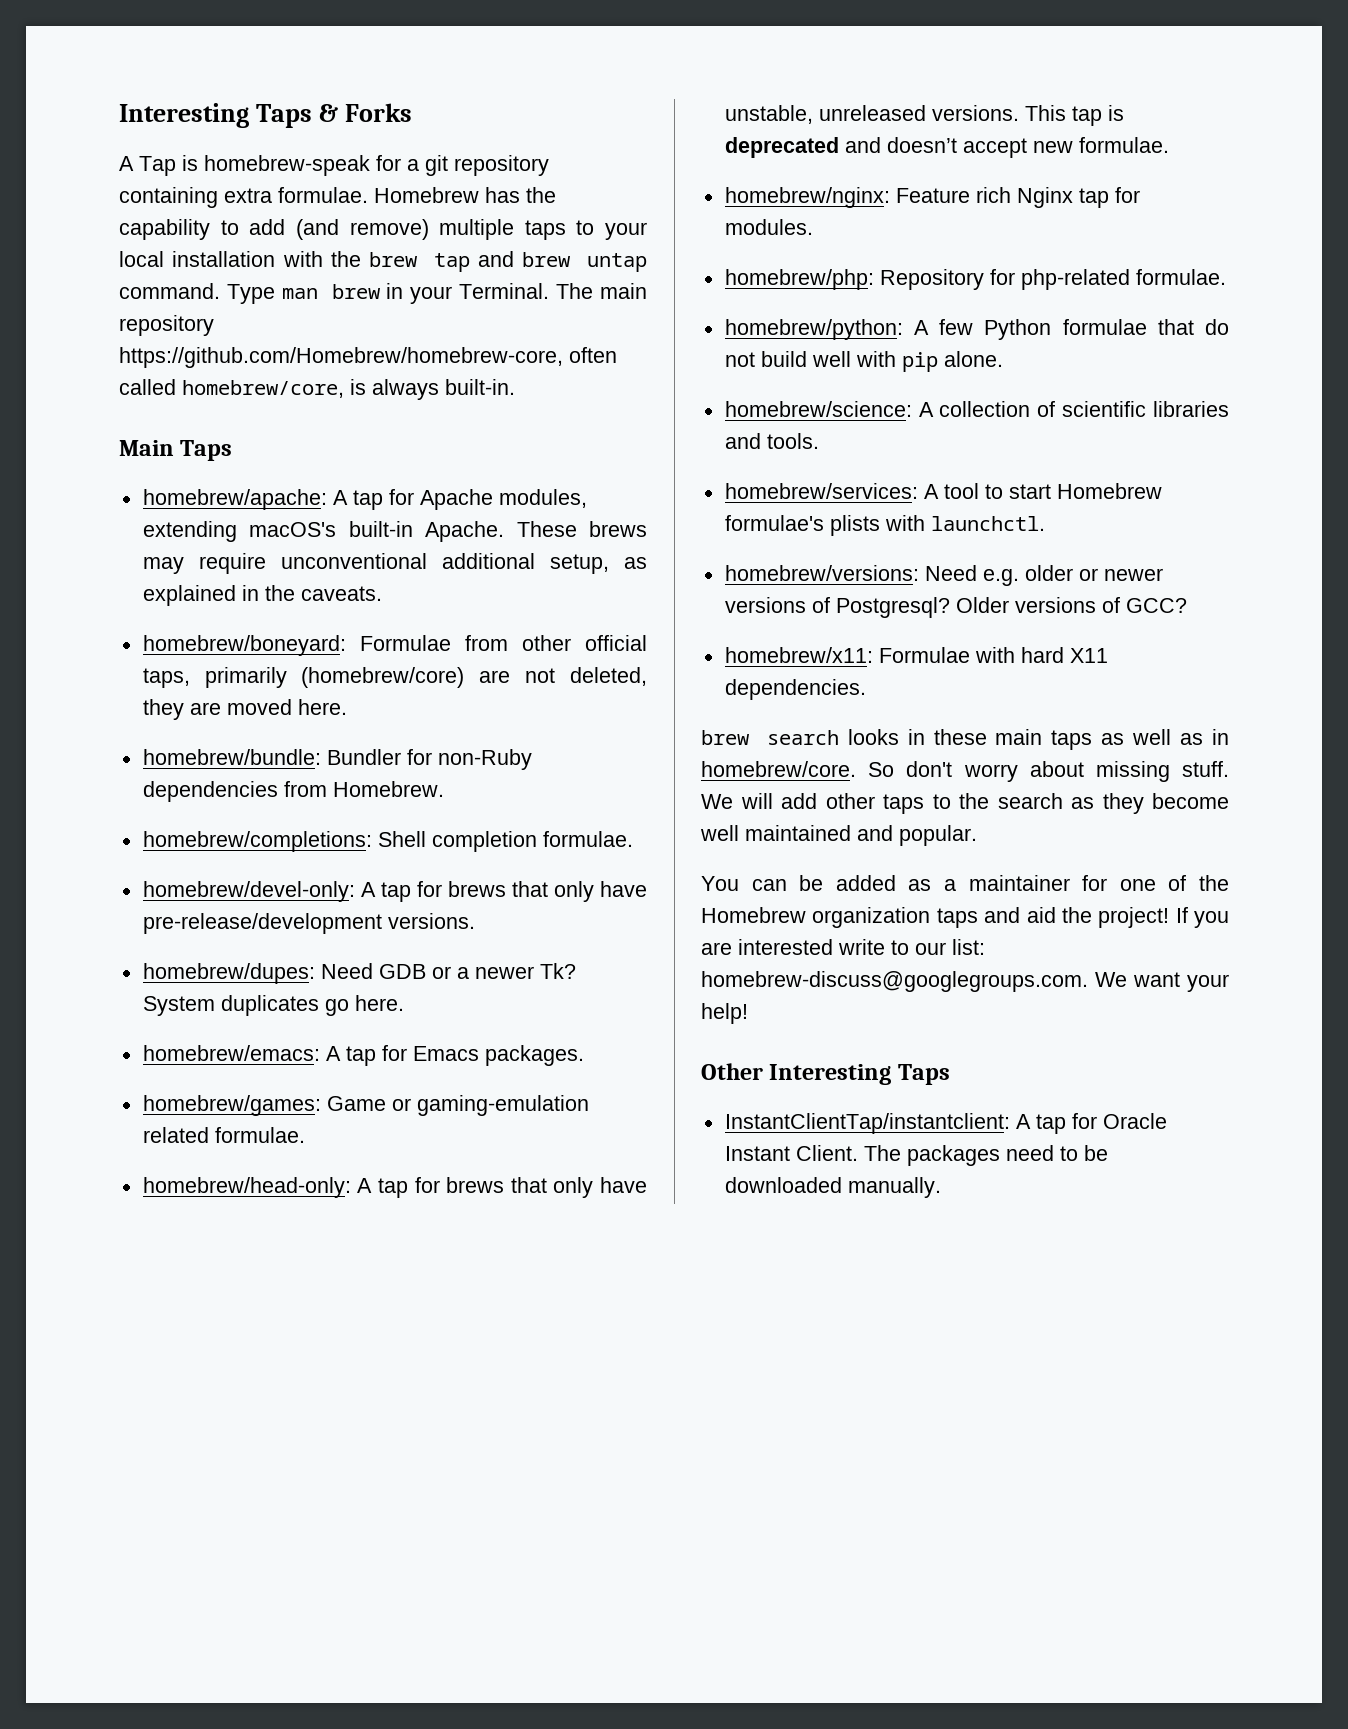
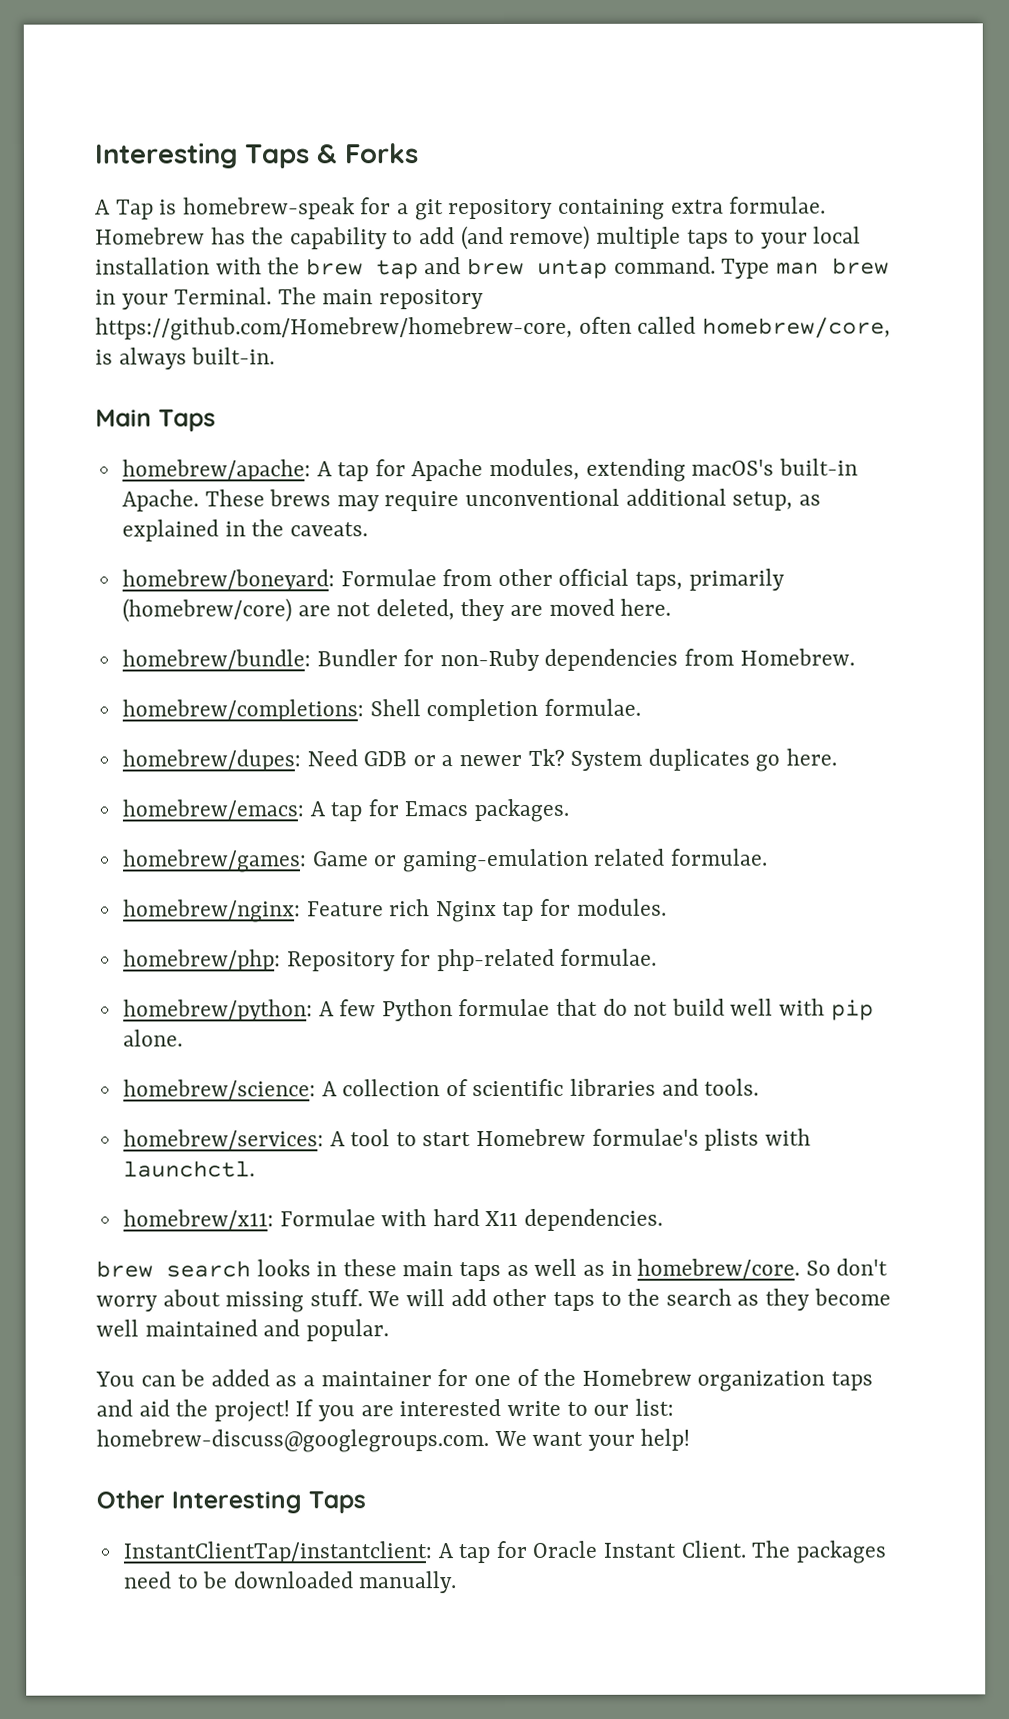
[142,881,647,902] [142,913,475,934] // homebrew/devel-only: A tap for brews that only have pre-release/development versions. -> (641, 707) none
[142,1177,647,1198] [724,105,1124,126] [724,137,1169,158] // homebrew/head-only: A tap for brews that only have unstable, unreleased versions. This tap is deprecated and doesn’t accept new formulae. -> (769, 857) none
[724,565,1163,586] [724,597,1187,618] // homebrew/versions: Need e.g. older or newer versions of Postgresql? Older versions of GCC? -> (255, 1169) none

